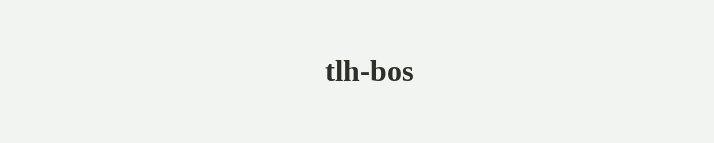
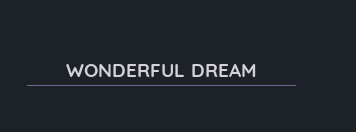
[324,60,414,81] tlh-bos -> [66,63,257,77] WONDERFUL DREAM

